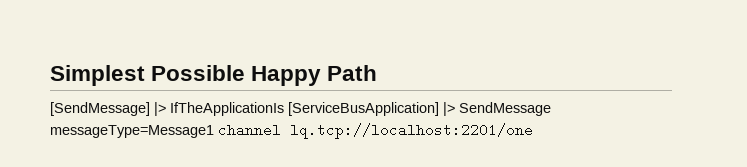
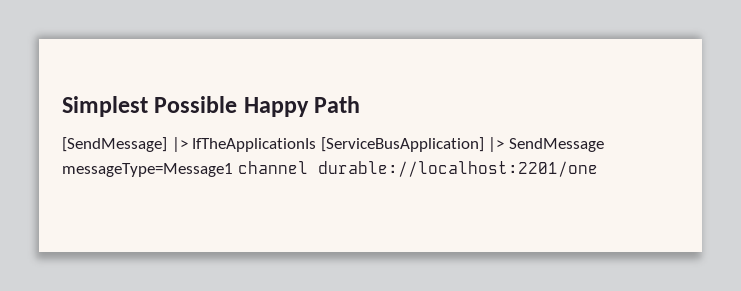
[290,123,533,139] lq.tcp://localhost:2201/one -> [317,161,598,177] durable://localhost:2201/one

